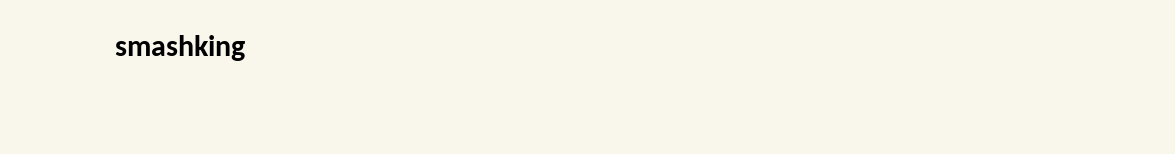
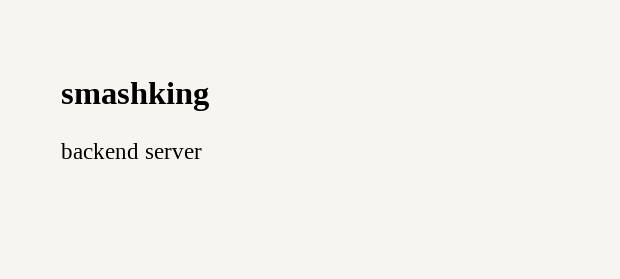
(245, 48) none -> [61,143,203,159] // backend server

